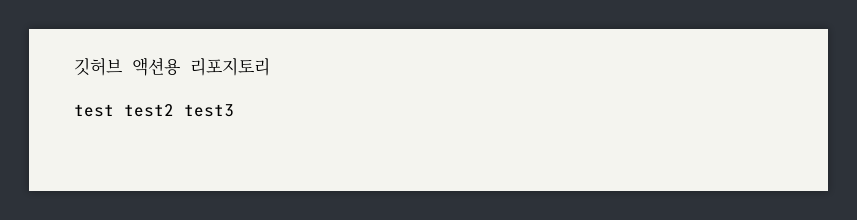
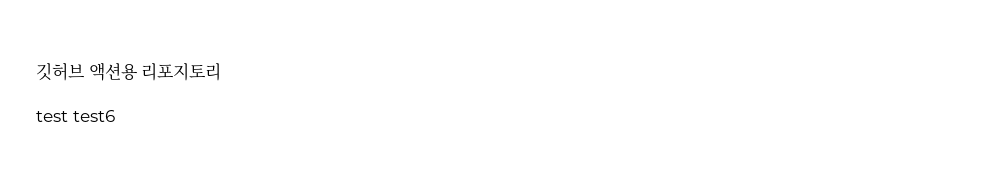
[124,104,234,117] test2 test3 -> [72,110,115,122] test6

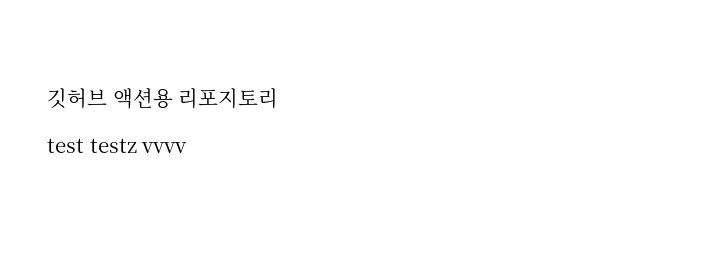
[72,110,115,122] test6 -> [89,138,188,153] testz vvvv

